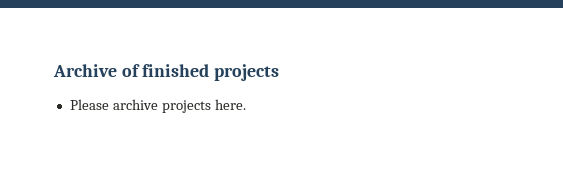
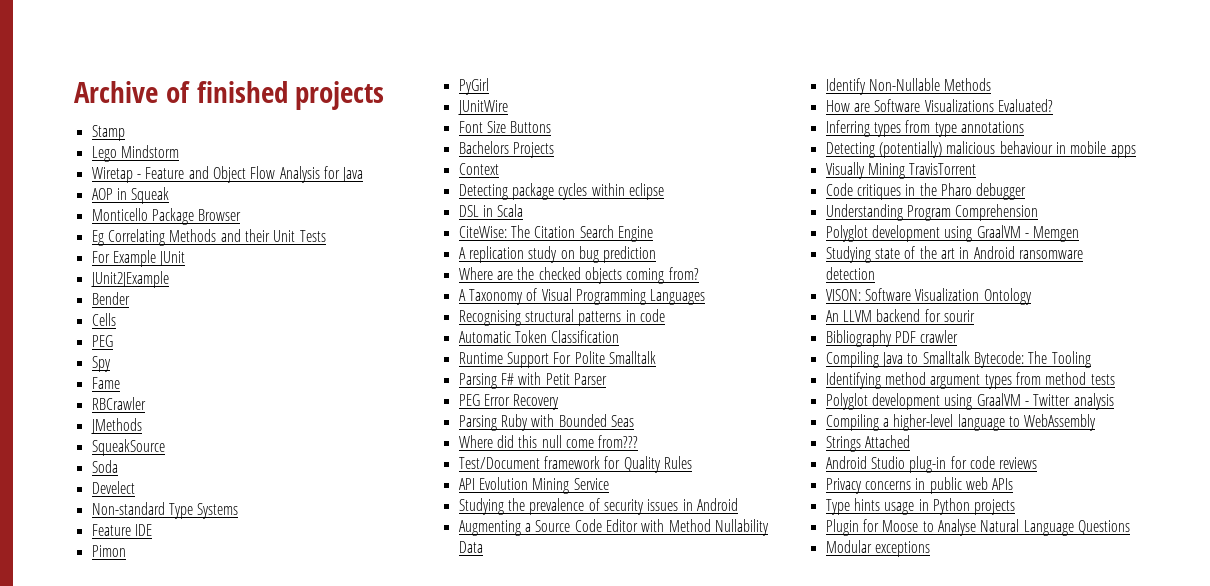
[69,99,246,113] Please archive projects here. -> [91,125,125,141] [91,145,179,162] [91,166,364,183] [91,187,170,204] [91,208,242,225] [91,229,326,246] [91,250,186,267] [90,271,169,288] [91,292,130,305] [91,313,116,326] [91,335,113,347] [91,356,111,372] [91,377,120,389] [91,397,146,410] [90,418,142,434] [91,439,165,456] [91,460,118,473] [91,481,135,494] [91,502,239,519] [91,524,152,536] [91,545,126,557] [458,78,489,95] [457,100,508,115] [458,121,552,133] [458,141,554,158] [458,163,499,175] [458,183,664,200] [458,204,524,217] [458,225,653,242] [458,246,657,263] [458,267,699,284] [458,288,706,305] [458,309,665,326] [458,330,620,343] [458,351,656,368] [458,372,607,389] [458,394,560,410] [458,414,634,431] [458,435,639,448] [458,456,692,473] [458,477,609,494] [458,498,738,515] [458,519,769,536] [458,541,483,553] [825,78,992,95] [825,99,1053,112] [825,120,1024,137] [825,141,1136,158] [825,162,977,179] [825,183,1027,200] [825,204,1039,221] [825,225,1080,242] [825,246,1083,263] [825,267,875,280] [825,288,1032,305] [825,309,975,322] [825,330,959,347] [825,351,1091,368] [825,372,1115,389] [825,393,1114,410] [825,414,1097,431] [825,435,910,452] [825,456,1038,473] [825,477,1014,494] [825,498,1016,515] [825,519,1130,536] [825,540,930,557] Stamp // Lego Mindstorm // Wiretap - Feature and Object Flow Analysis for Java // AOP in Squeak // Monticello Package Browser // Eg Correlating Methods and their Unit Tests // For Example JUnit // JUnit2JExample // Bender // Cells // PEG // Spy // Fame // RBCrawler // JMethods // SqueakSource // Soda // Develect // Non-standard Type Systems // Feature IDE // Pimon // PyGirl // JUnitWire // Font Size Buttons // Bachelors Projects // Context // Detecting package cycles within eclipse // DSL in Scala // CiteWise: The Citation Search Engine // A replication study on bug prediction // Where are the checked objects coming from? // A Taxonomy of Visual Programming Languages // Recognising structural patterns in code // Automatic Token Classification // Runtime Support For Polite Smalltalk // Parsing F# with Petit Parser // PEG Error Recovery // Parsing Ruby with Bounded Seas // Where did this null come from??? // Test/Document framework for Quality Rules // API Evolution Mining Service // Studying the prevalence of security issues in Android // Augmenting a Source Code Editor with Method Nullability Data // Identify Non-Nullable Methods // How are Software Visualizations Evaluated? // Inferring types from type annotations // Detecting (potentially) malicious behaviour in mobile apps // Visually Mining TravisTorrent // Code critiques in the Pharo debugger // Understanding Program Comprehension // Polyglot development using GraalVM - Memgen // Studying state of the art in Android ransomware detection // VISON: Software Visualization Ontology // An LLVM backend for sourir // Bibliography PDF crawler // Compiling Java to Smalltalk Bytecode: The Tooling // Identifying method argument types from method tests // Polyglot development using GraalVM - Twitter analysis // Compiling a higher-level language to WebAssembly // Strings Attached // Android Studio plug-in for code reviews // Privacy concerns in public web APIs // Type hints usage in Python projects // Plugin for Moose to Analyse Natural Language Questions // Modular exceptions

